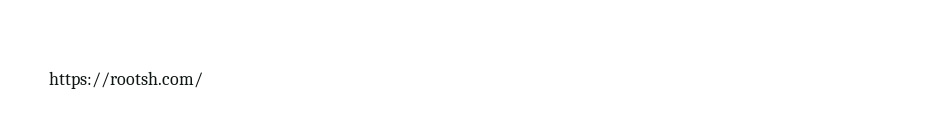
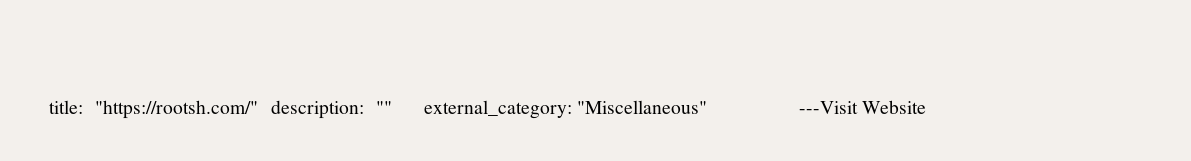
[49,71,203,89] https://rootsh.com/ -> [49,100,927,119] title: "https://rootsh.com/" description: "" external_category: "Miscellaneous" ---Visit Website

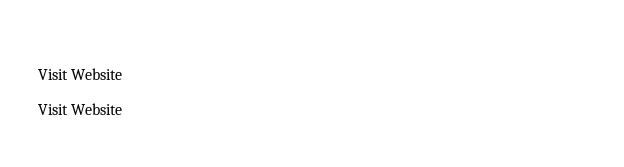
[49,100,927,119] title: "https://rootsh.com/" description: "" external_category: "Miscellaneous" ---Visit Website -> [38,68,123,80] [38,103,123,115] Visit Website // Visit Website

